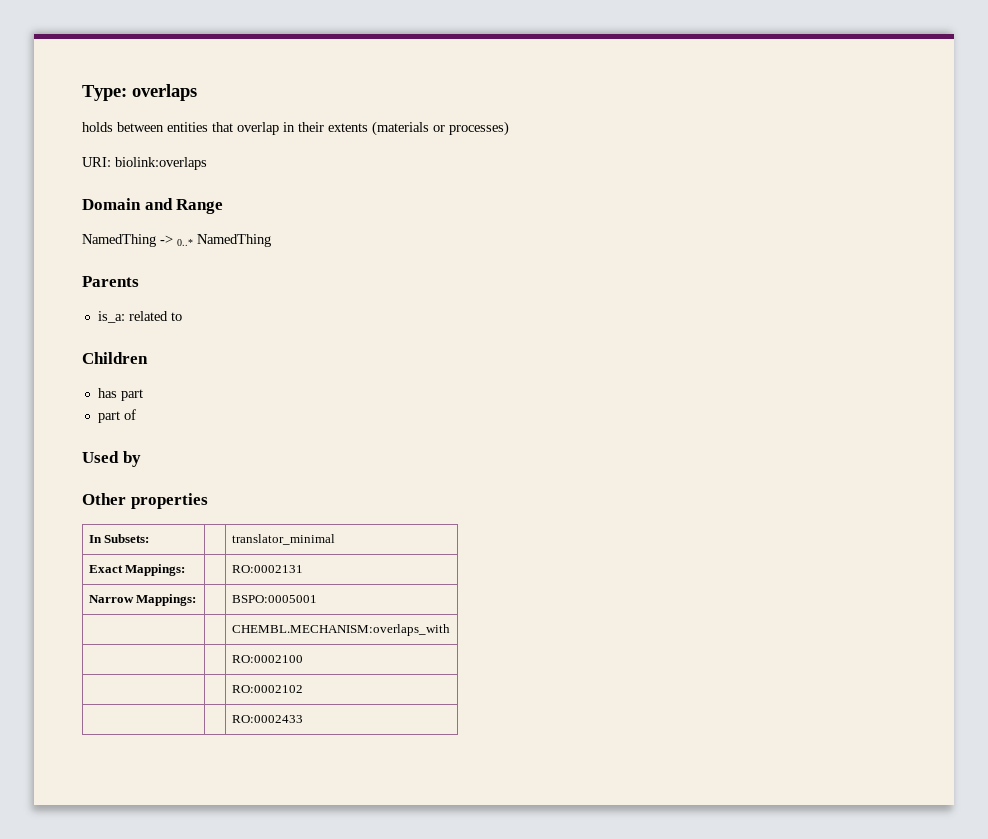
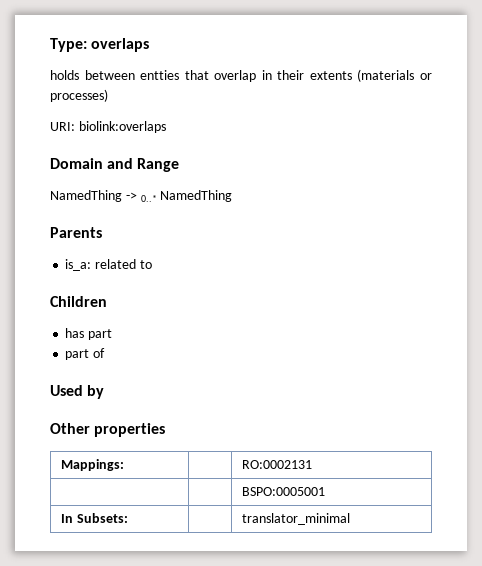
[167,122,208,132] entities -> [140,70,180,80] entties
(208, 501) none -> [60,459,124,471] [241,460,312,469] [241,487,325,496] // Mappings: | | RO:0002131 // | | BSPO:0005001
[88,564,186,576] [231,565,303,573] [88,594,197,606] [231,595,317,603] [231,624,450,636] [231,655,303,663] [231,685,303,693] [231,715,303,723] // Exact Mappings: | | RO:0002131 // Narrow Mappings: | | BSPO:0005001 // | | CHEMBL.MECHANISM:overlaps_with // | | RO:0002100 // | | RO:0002102 // | | RO:0002433 -> (350, 519) none

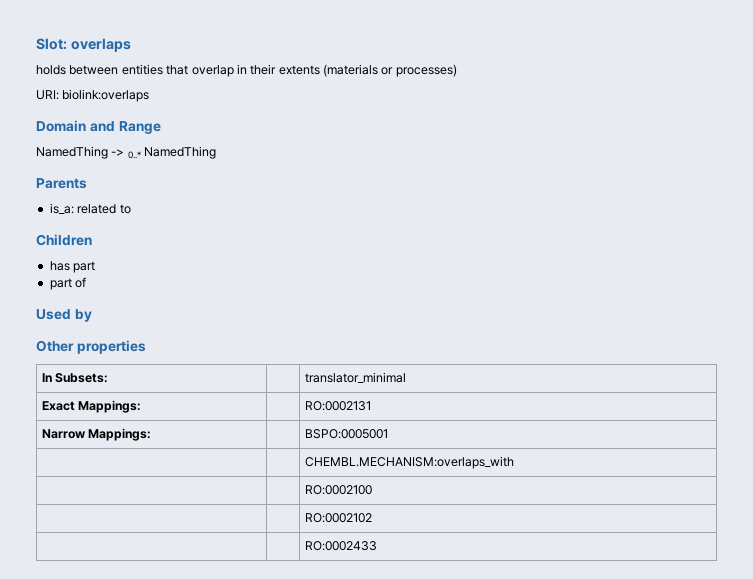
[50,38,87,52] Type: -> [36,38,67,50] Slot:
[140,70,180,80] entties -> [121,64,163,75] entities
(166, 430) none -> [41,373,108,383] [304,372,406,383] [41,401,75,411] In Subsets: | | translator_minimal // Exact
(312, 464) none -> [41,428,151,441] Narrow Mappings:
[60,513,128,523] [241,513,350,525] In Subsets: | | translator_minimal -> [304,456,514,469] [304,485,372,495] [304,513,372,523] [304,541,377,551] | | CHEMBL.MECHANISM:overlaps_with // | | RO:0002100 // | | RO:0002102 // | | RO:0002433

